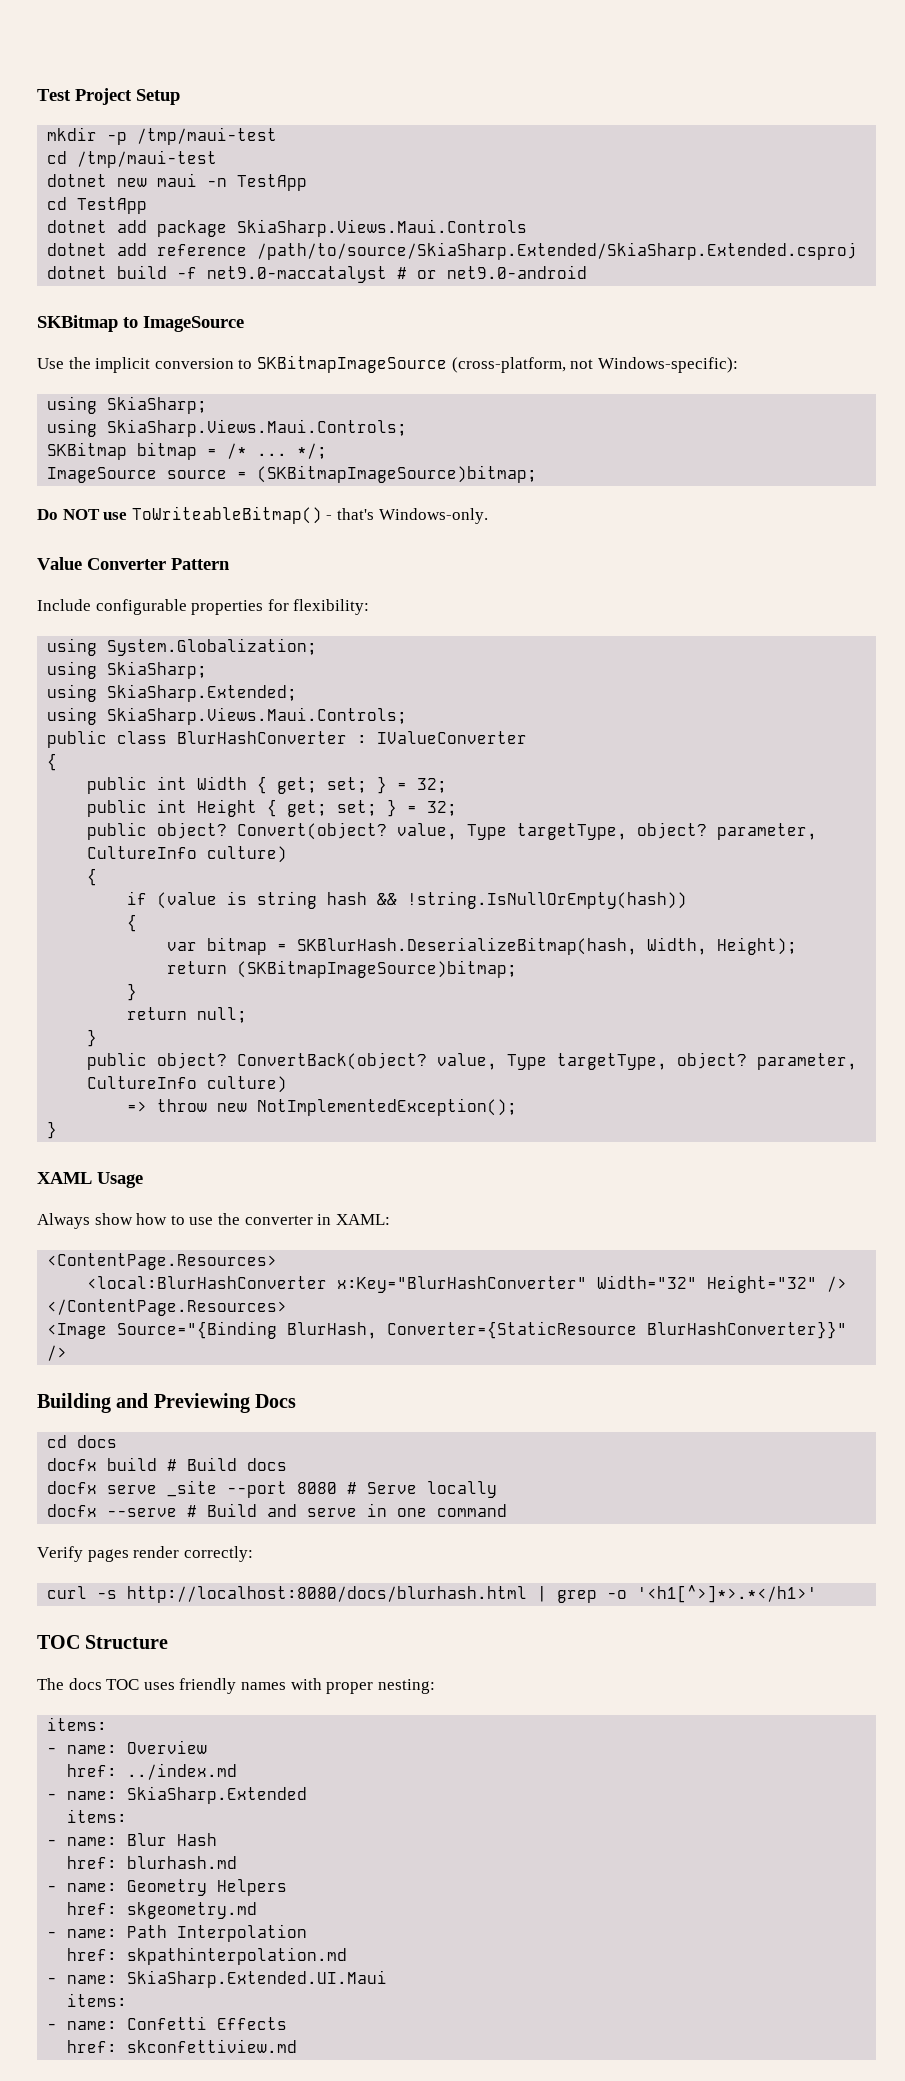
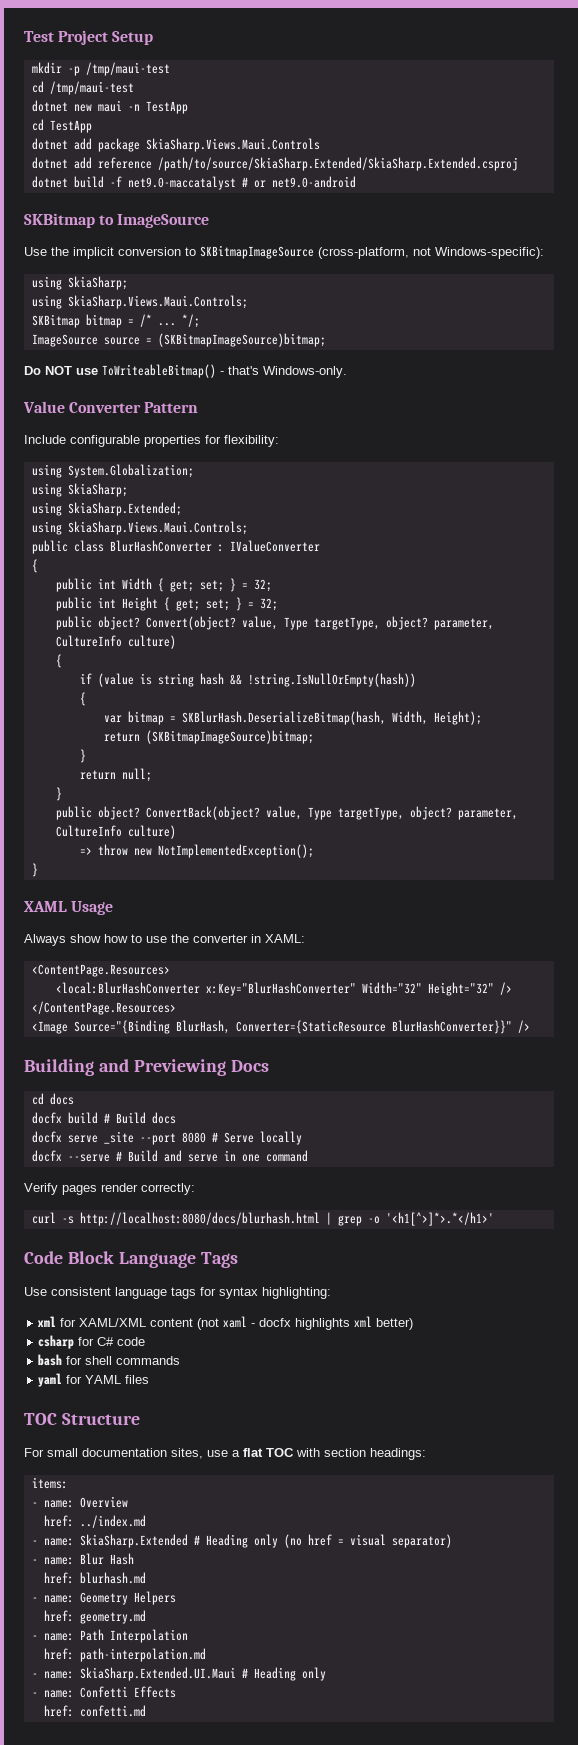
[37,1635,169,1649] [37,1678,435,1694] TOC Structure // The docs TOC uses friendly names with proper nesting: -> [24,1251,238,1268] [24,1287,331,1299] [37,1316,414,1330] [38,1335,146,1349] [38,1354,181,1366] [38,1373,150,1387] [24,1413,140,1425] [24,1448,426,1460] Code Block Language Tags // Use consistent language tags for syntax highlighting: // xml for XAML/XML content (not xaml - docfx highlights xml better) // csharp for C# code // bash for shell commands // yaml for YAML files // TOC Structure // For small documentation sites, use a flat TOC with section headings:
[67,1809,128,1823] // items: -> [193,1534,452,1548] # Heading only (no href = visual separator)
[127,1902,258,1919] skgeometry.md -> [79,1610,146,1624] geometry.md
[127,1947,348,1965] skpathinterpolation.md -> [79,1648,206,1662] path-interpolation.md
[67,1993,128,2007] // items: -> [241,1667,326,1681] # Heading only
[127,2039,298,2053] skconfettiview.md -> [79,1705,146,1717] confetti.md

